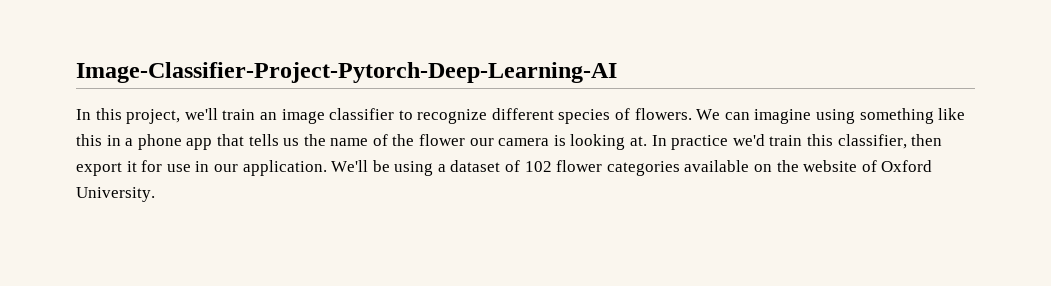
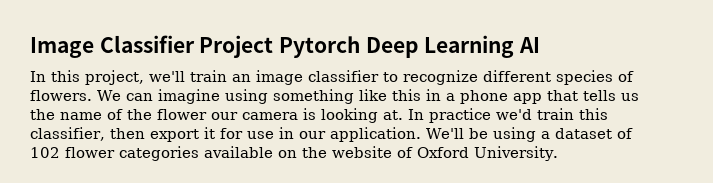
[76,62,617,83] Image-Classifier-Project-Pytorch-Deep-Learning-AI -> [30,35,541,58] Image Classifier Project Pytorch Deep Learning AI

